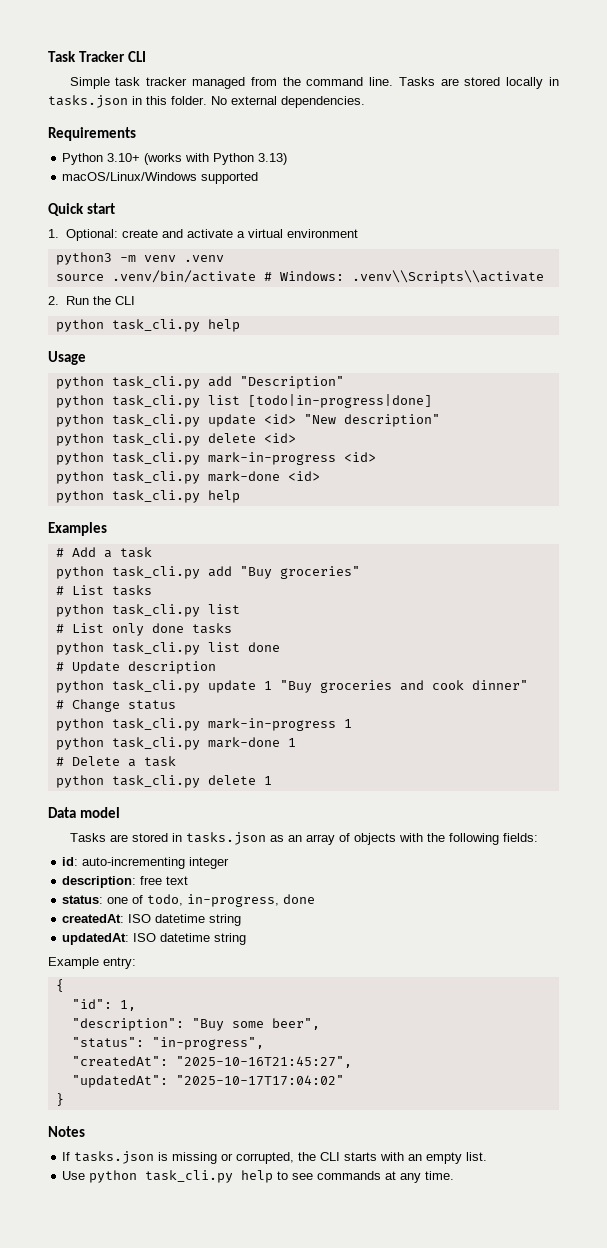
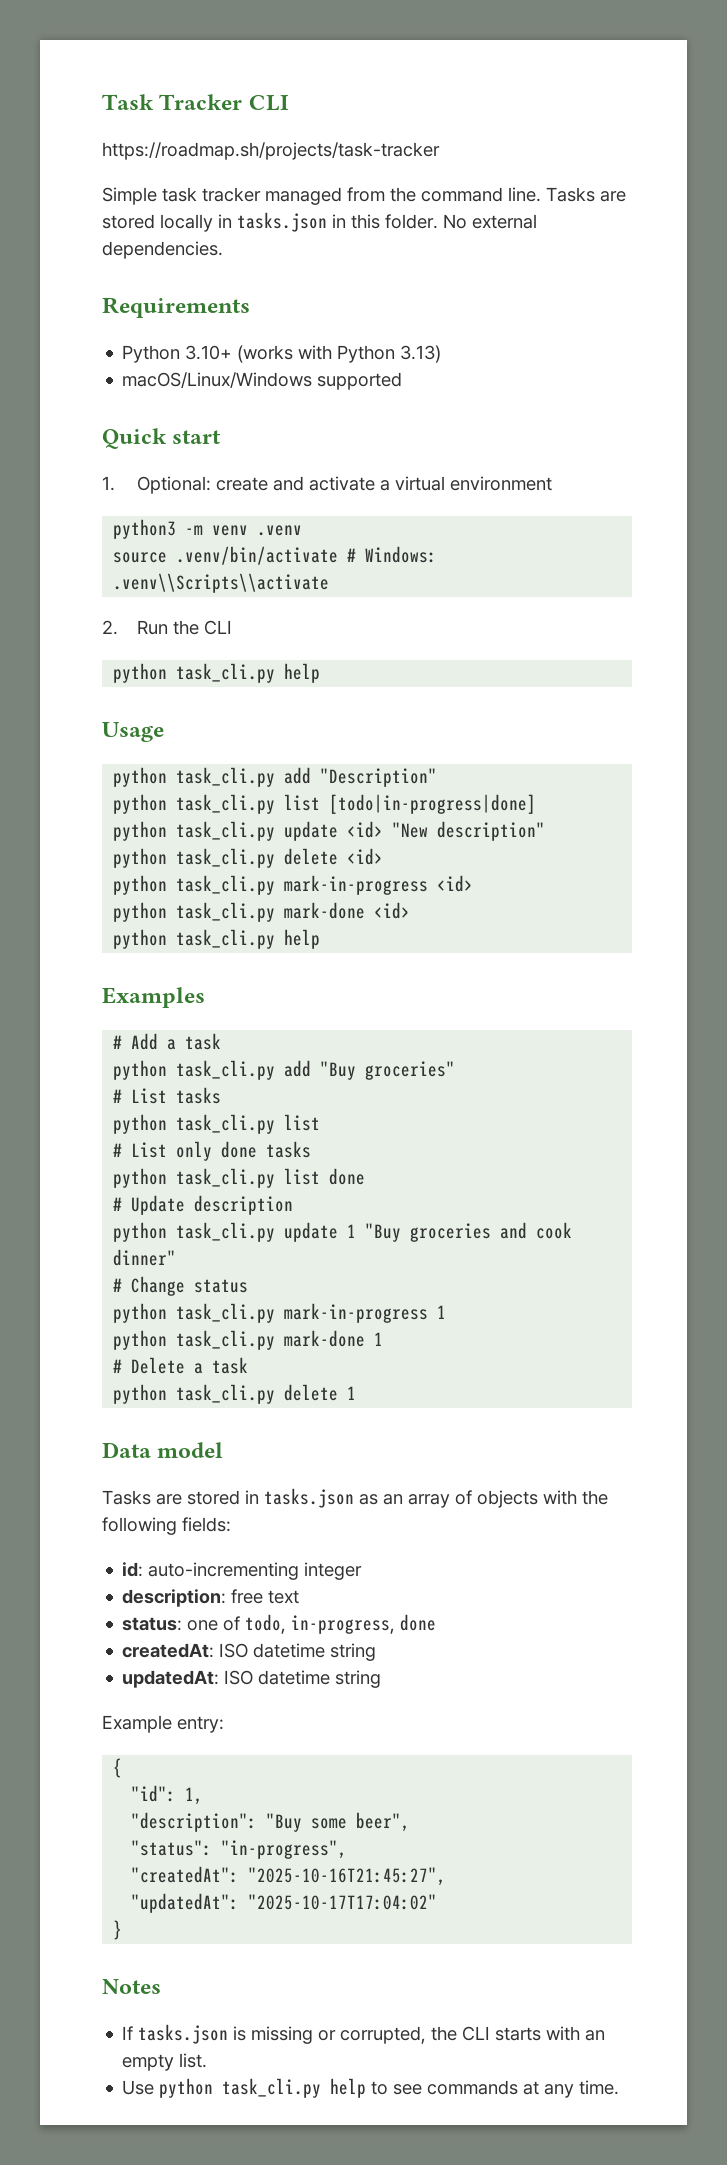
(147, 56) none -> [102,142,440,160] // https://roadmap.sh/projects/task-tracker

